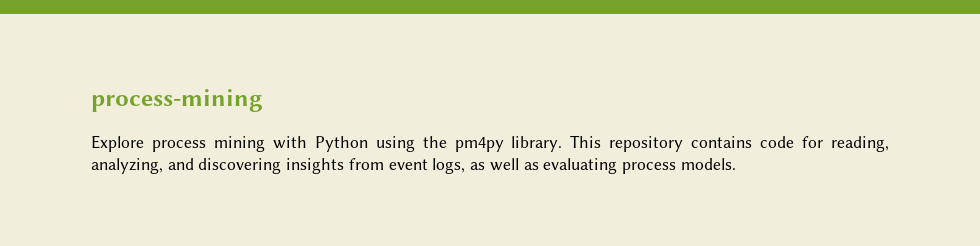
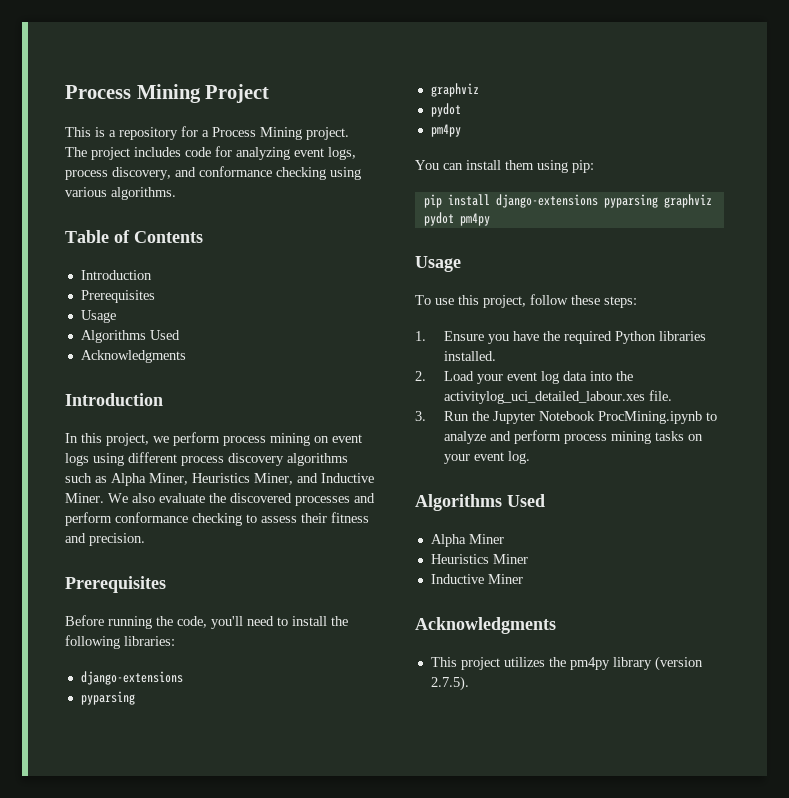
[91,89,263,112] [91,135,890,152] [91,158,736,174] process-mining // Explore process mining with Python using the pm4py library. This repository contains code for reading, analyzing, and discovering insights from event logs, as well as evaluating process models. -> [65,84,270,103] [65,126,349,140] [65,146,356,160] [65,166,361,180] [65,187,176,200] [65,230,203,243] [80,270,152,280] [80,290,155,303] [80,310,116,323] [80,330,180,343] [80,350,186,363] [65,393,163,406] [65,432,362,446] [65,452,348,466] [65,473,374,486] [65,493,375,506] [65,512,369,526] [65,533,145,546] [65,576,166,593] [65,615,348,629] [65,635,175,649] [80,671,183,685] [80,691,135,705] [430,83,479,97] [430,103,461,117] [430,124,461,137] [415,160,594,173] [423,194,712,208] [423,212,490,226] [415,256,461,272] [415,294,637,308] [415,331,706,344] [443,351,496,361] [415,371,633,384] [443,390,672,404] [415,411,717,424] [443,430,703,444] [443,451,530,464] [415,494,545,511] [430,534,504,547] [430,554,528,564] [430,574,523,584] [415,617,556,634] [430,656,703,671] [430,676,469,691] Process Mining Project // This is a repository for a Process Mining project. The project includes code for analyzing event logs, process discovery, and conformance checking using various algorithms. // Table of Contents // Introduction // Prerequisites // Usage // Algorithms Used // Acknowledgments // Introduction // In this project, we perform process mining on event logs using different process discovery algorithms such as Alpha Miner, Heuristics Miner, and Inductive Miner. We also evaluate the discovered processes and perform conformance checking to assess their fitness and precision. // Prerequisites // Before running the code, you'll need to install the following libraries: // django-extensions // pyparsing // graphviz // pydot // pm4py // You can install them using pip: // pip install django-extensions pyparsing graphviz pydot pm4py // Usage // To use this project, follow these steps: // 1. Ensure you have the required Python libraries installed. // 2. Load your event log data into the activitylog_uci_detailed_labour.xes file. // 3. Run the Jupyter Notebook ProcMining.ipynb to analyze and perform process mining tasks on your event log. // Algorithms Used // Alpha Miner // Heuristics Miner // Inductive Miner // Acknowledgments // This project utilizes the pm4py library (version 2.7.5).

